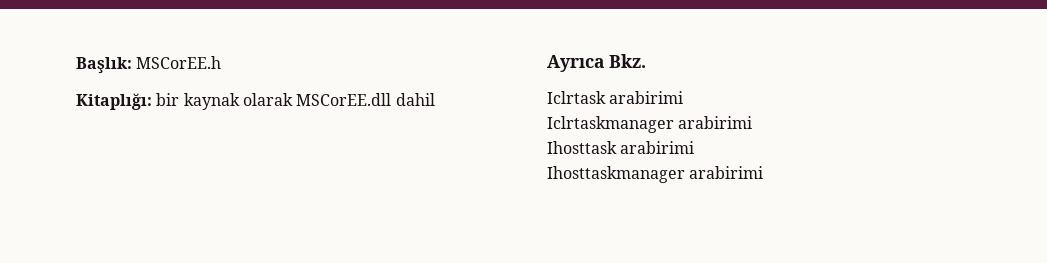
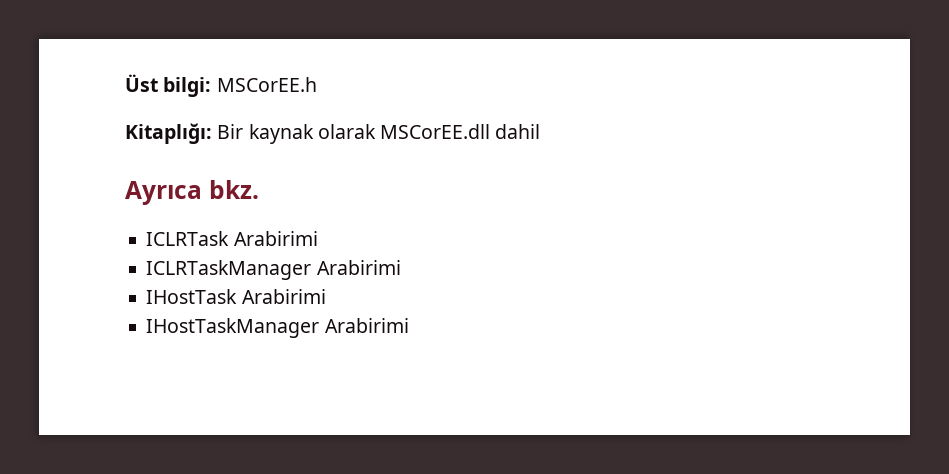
[76,57,132,74] Başlık: -> [125,74,212,97] Üst bilgi:
[156,93,180,106] bir -> [217,124,244,139] Bir
[609,54,646,68] [547,91,684,104] [547,116,753,133] [547,141,695,154] [547,166,764,183] Bkz. // Iclrtask arabirimi // Iclrtaskmanager arabirimi // Ihosttask arabirimi // Ihosttaskmanager arabirimi -> [208,180,259,199] [146,231,318,246] [146,260,401,280] [146,289,326,304] [146,318,409,338] bkz. // ICLRTask Arabirimi // ICLRTaskManager Arabirimi // IHostTask Arabirimi // IHostTaskManager Arabirimi

